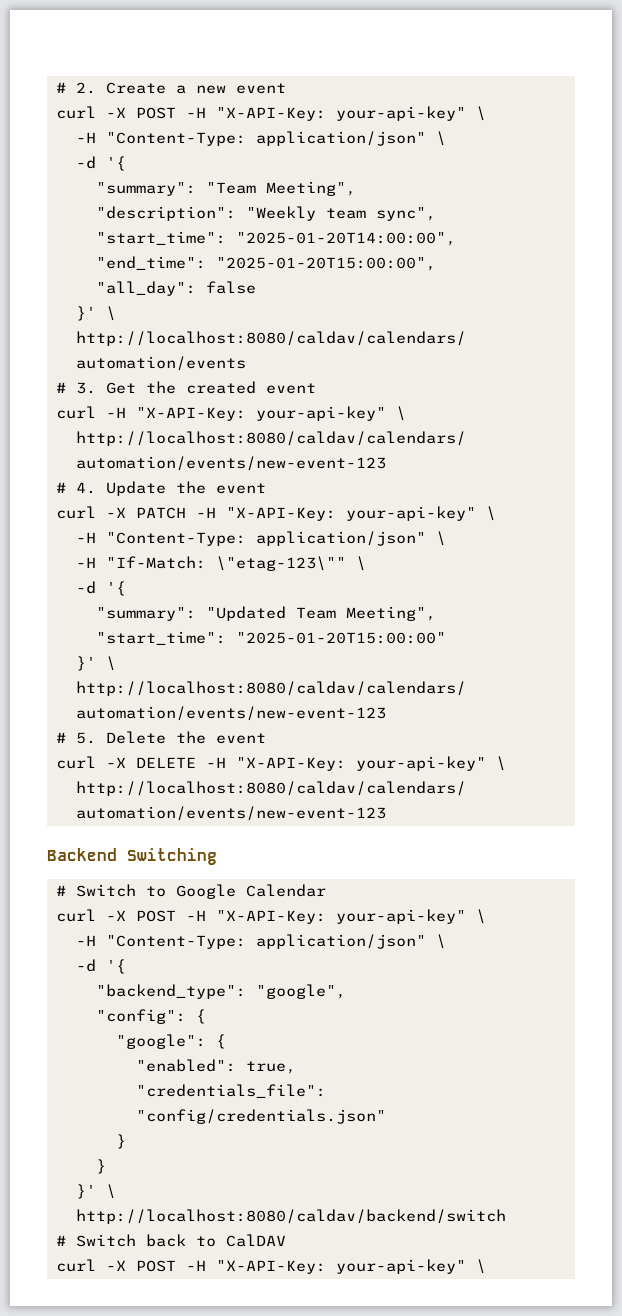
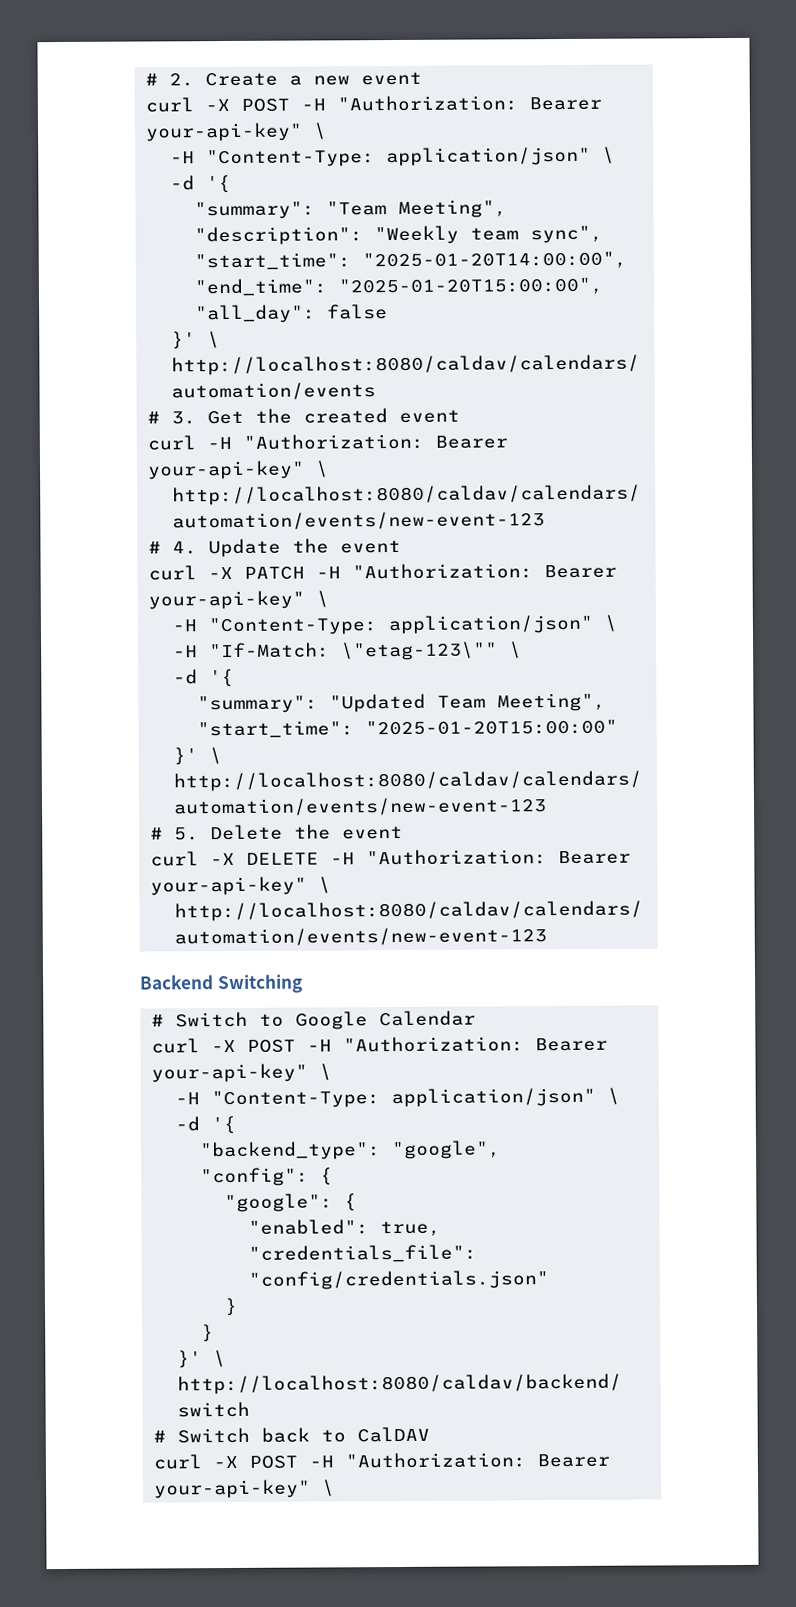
[215,107,326,121] "X-API-Key: -> [336,95,602,112] "Authorization: Bearer
[135,407,246,421] "X-API-Key: -> [242,433,508,450] "Authorization: Bearer
[225,507,336,521] "X-API-Key: -> [351,563,617,580] "Authorization: Bearer
[235,757,346,771] "X-API-Key: -> [365,849,631,866] "Authorization: Bearer
[215,910,326,924] "X-API-Key: -> [342,1036,608,1053] "Authorization: Bearer
[215,1260,326,1274] "X-API-Key: -> [344,1452,610,1469] "Authorization: Bearer

